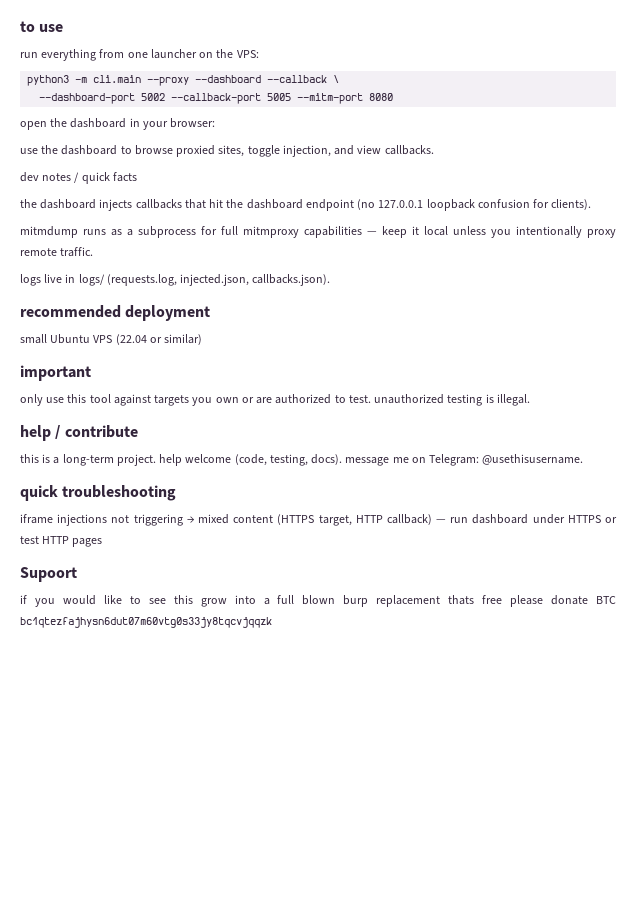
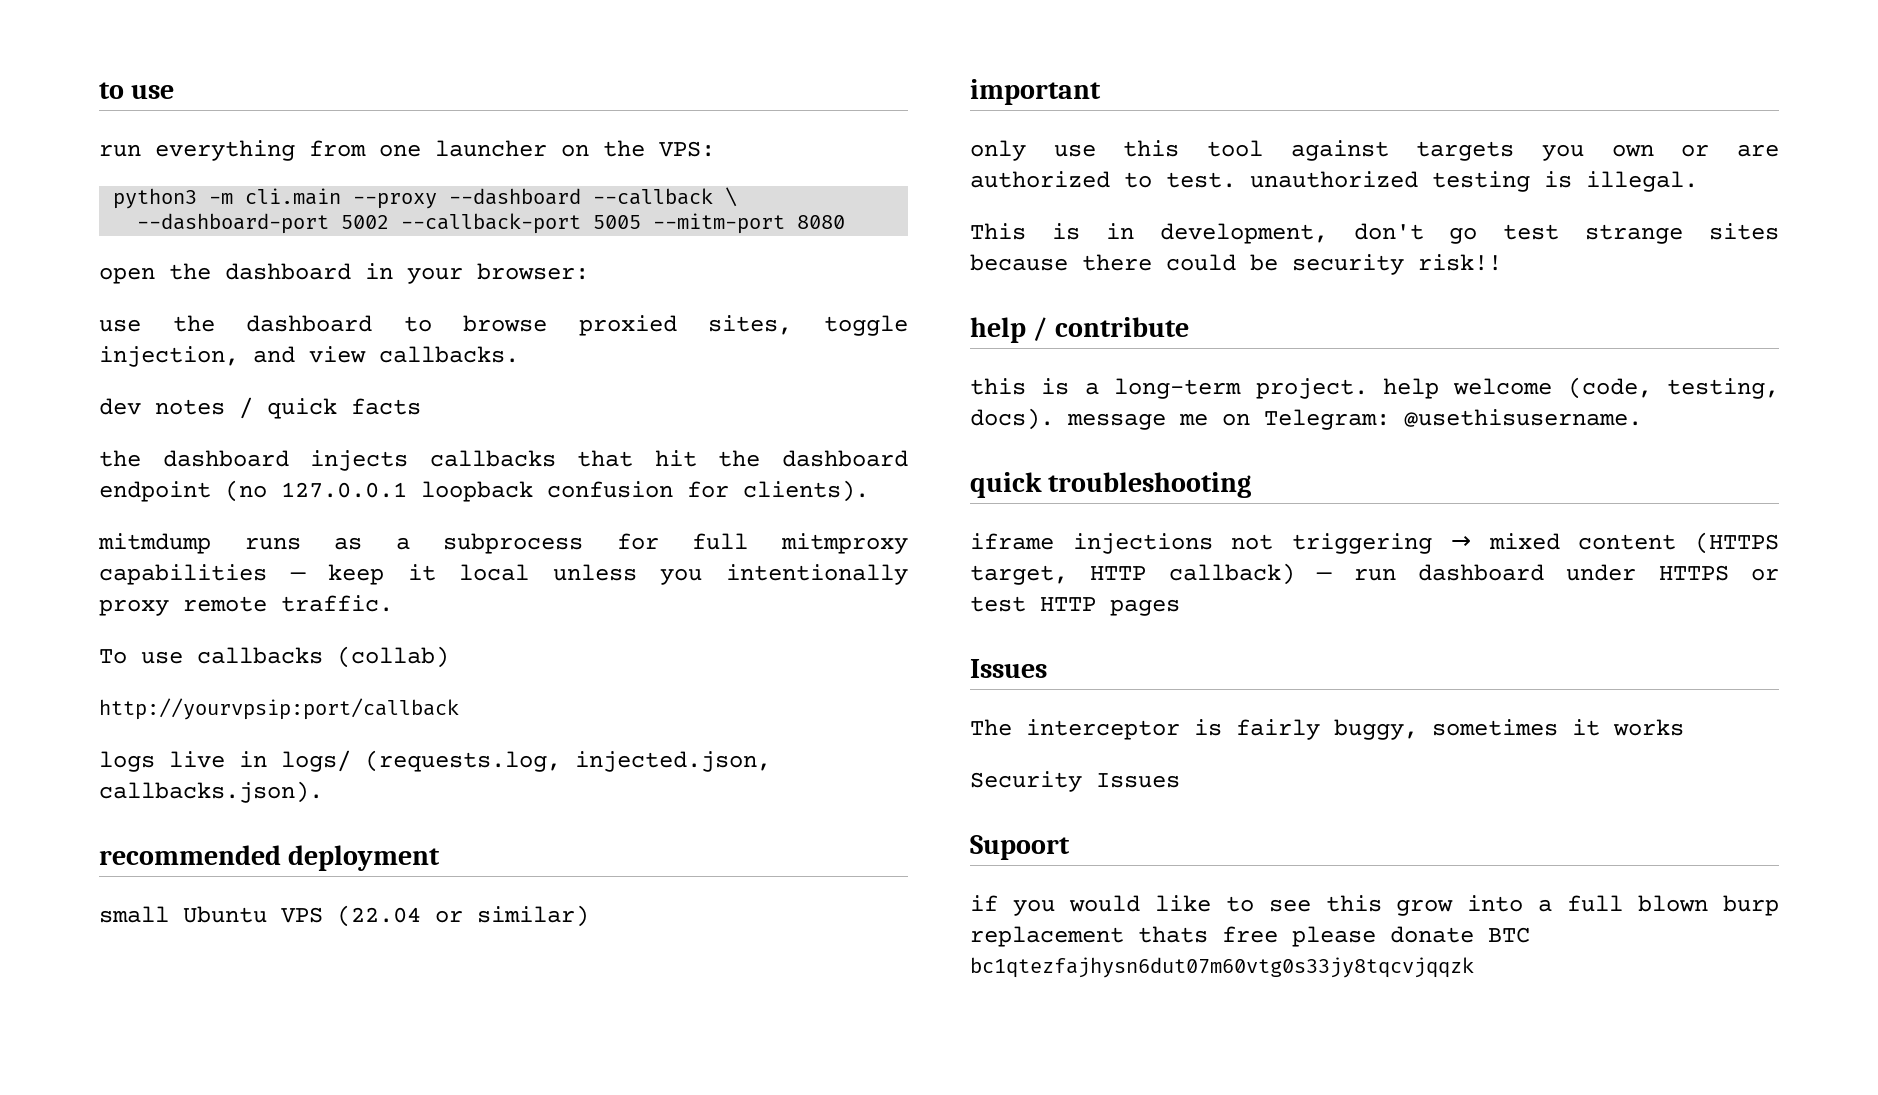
(94, 252) none -> [99,646,449,668] [99,698,459,720] // To use callbacks (collab) // http://yourvpsip:port/callback
(530, 400) none -> [970,223,1779,244] [970,254,1502,275] // This is in development, don't go test strange sites because there could be security risk!!
(103, 542) none -> [970,659,1047,678] [970,719,1684,740] [970,771,1180,792] // Issues // The interceptor is fairly buggy, sometimes it works // Security Issues

